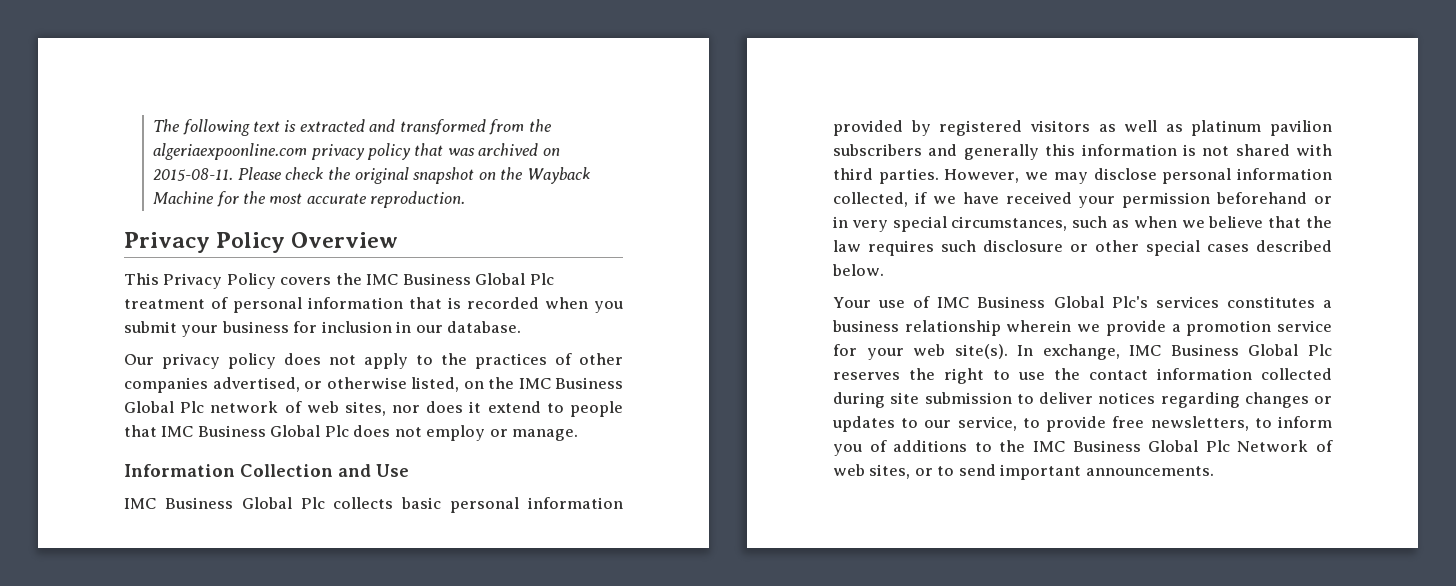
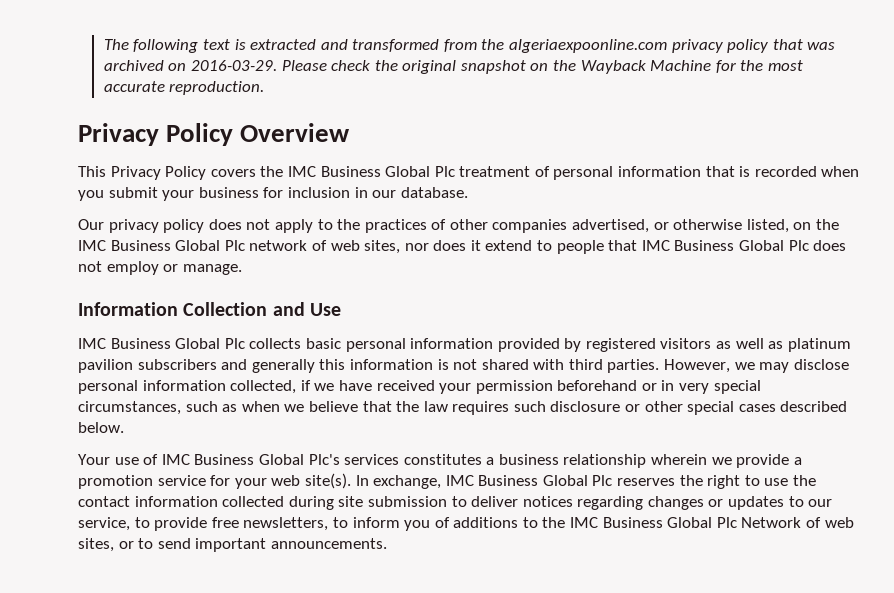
[153,168,234,181] 2015-08-11. -> [190,60,277,71] 2016-03-29.

